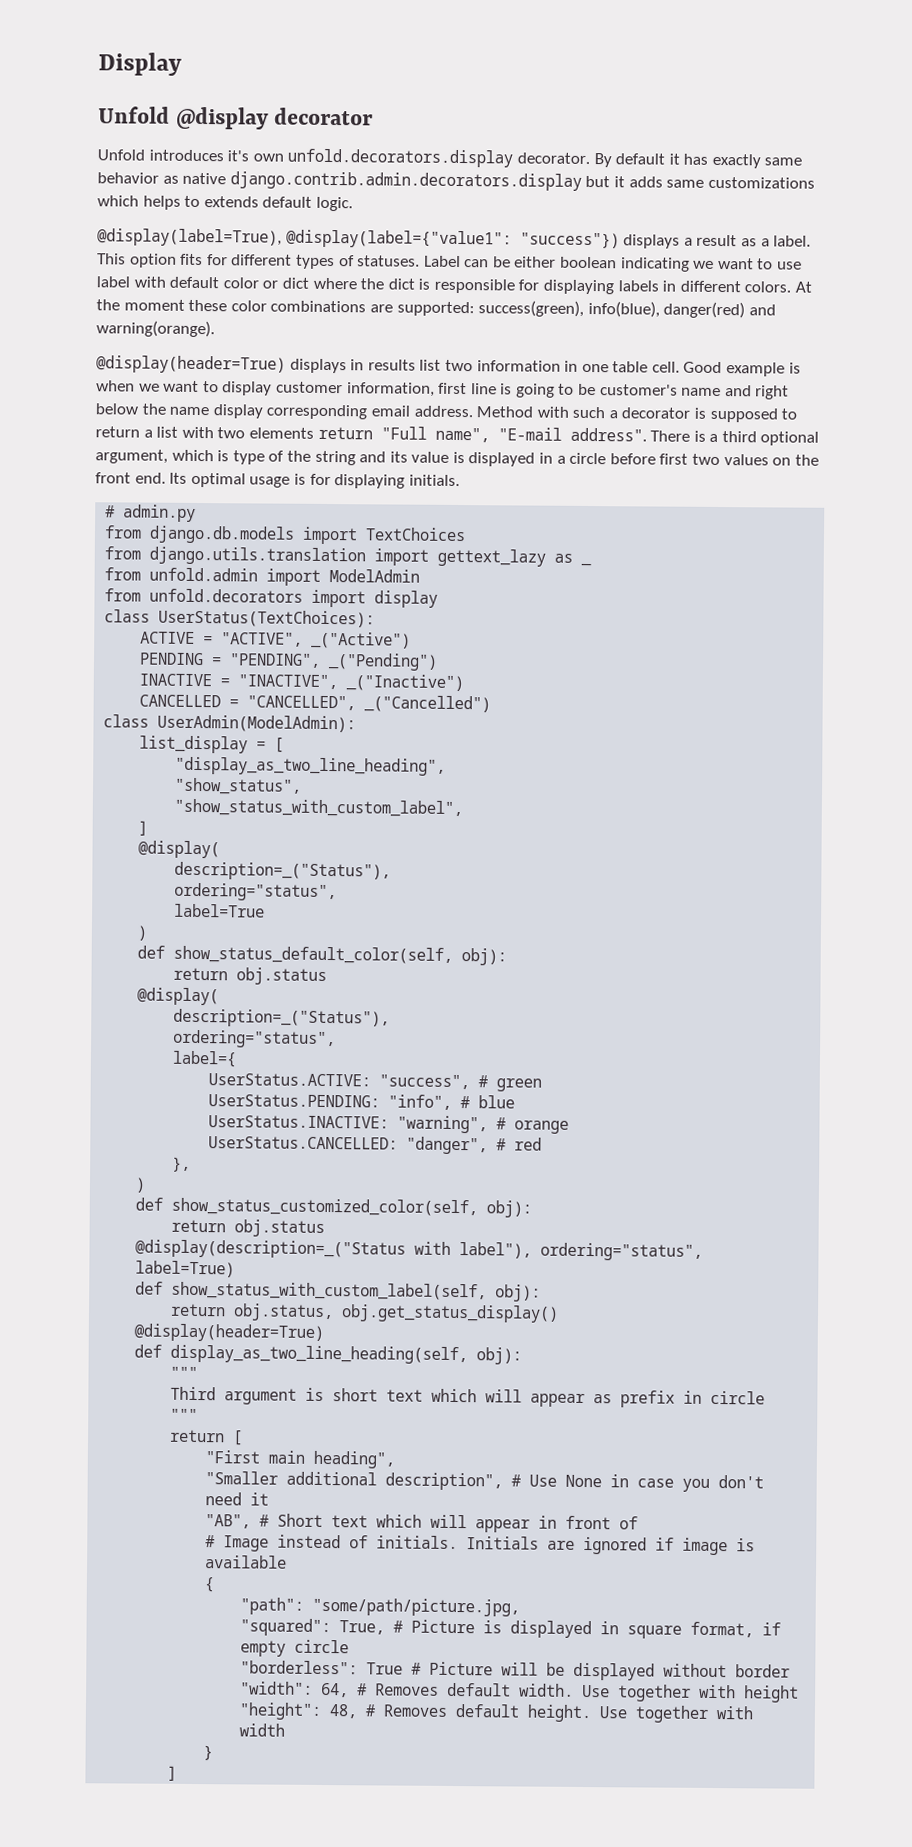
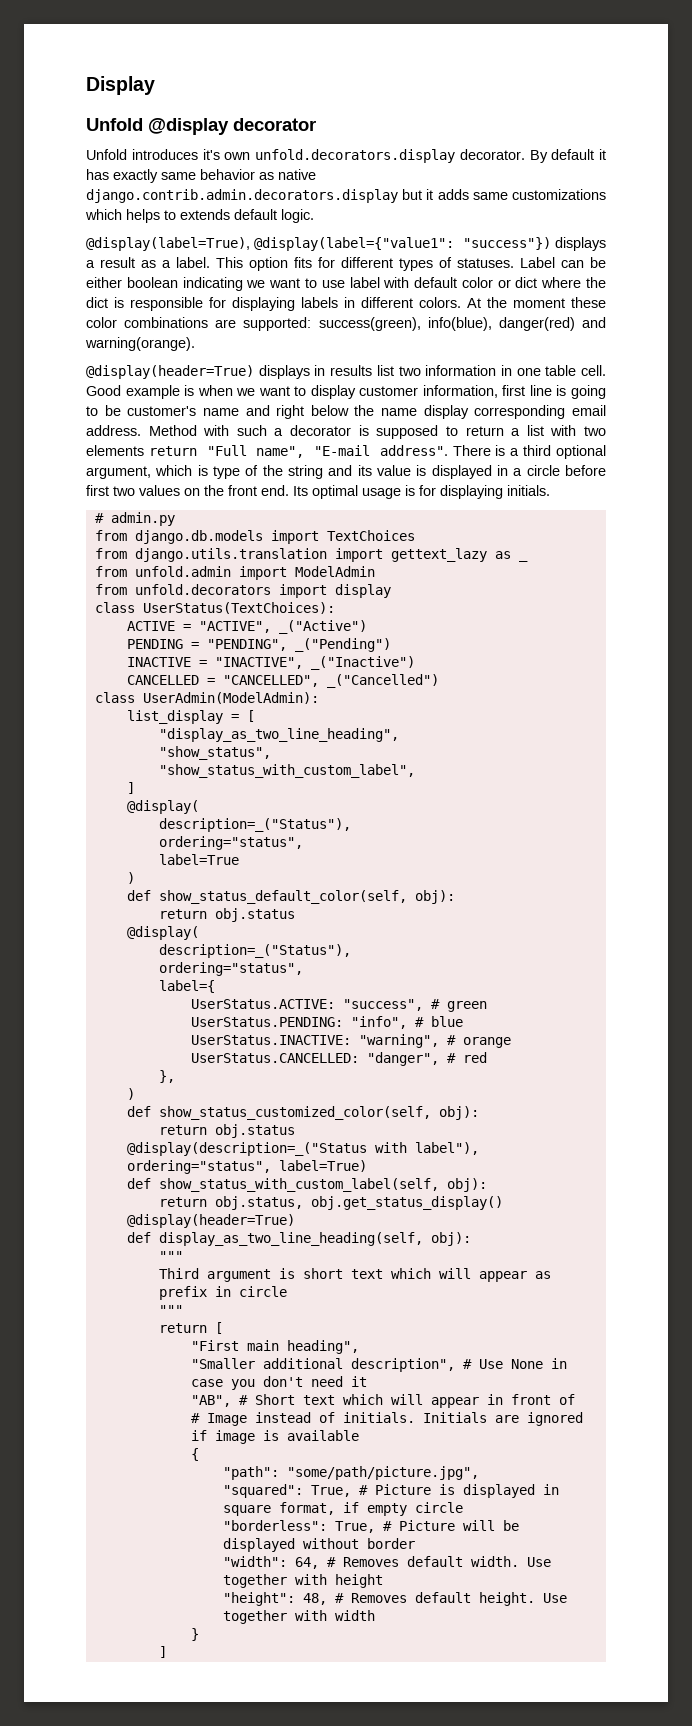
[312,1597,521,1617] "some/path/picture.jpg, -> [286,1466,479,1480] "some/path/picture.jpg",
[366,1662,404,1675] True -> [334,1521,375,1533] True,

